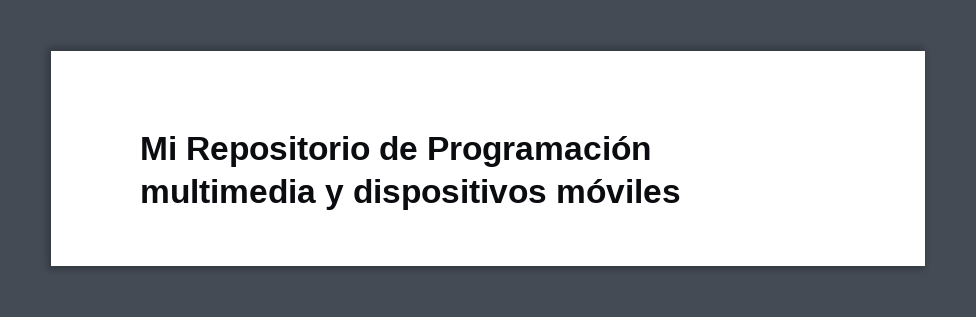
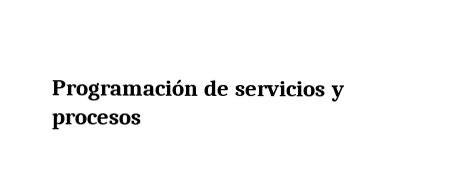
[140,136,652,167] [140,179,682,210] Mi Repositorio de Programación multimedia y dispositivos móviles -> [51,79,344,102] [51,112,141,130] Programación de servicios y procesos

